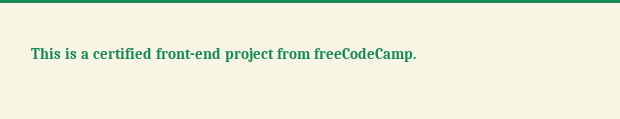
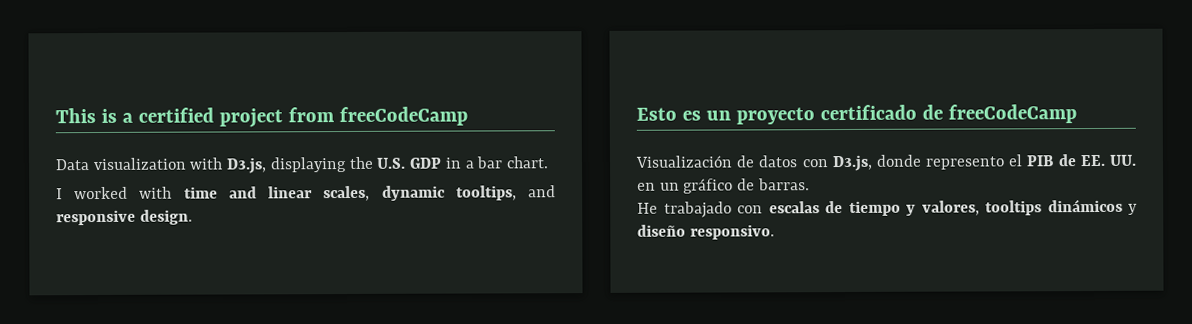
[156,47,222,59] front-end -> (214, 115) none
[314,47,417,62] freeCodeCamp. -> [338,106,468,127] [55,156,549,174] [56,185,556,202] [56,209,193,226] [636,104,1077,125] [635,154,1137,172] [637,178,810,194] [637,198,1138,218] [637,224,775,240] freeCodeCamp // Data visualization with D3.js, displaying the U.S. GDP in a bar chart. // I worked with time and linear scales, dynamic tooltips, and responsive design. // Esto es un proyecto certificado de freeCodeCamp // Visualización de datos con D3.js, donde represento el PIB de EE. UU. en un gráfico de barras. // He trabajado con escalas de tiempo y valores, tooltips dinámicos y diseño responsivo.

